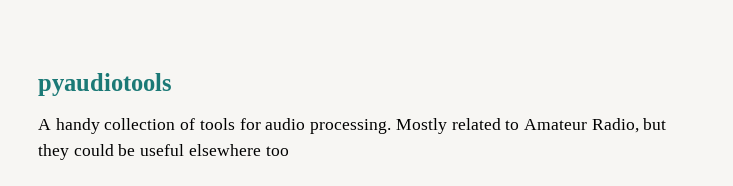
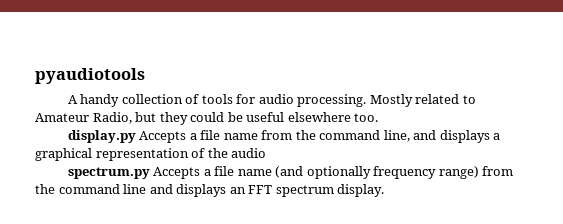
[265,146,289,156] too -> [354,113,379,122] [67,130,501,143] [35,148,267,161] [67,166,514,179] [35,184,385,197] too. // display.py Accepts a file name from the command line, and displays a graphical representation of the audio // spectrum.py Accepts a file name (and optionally frequency range) from the command line and displays an FFT spectrum display.

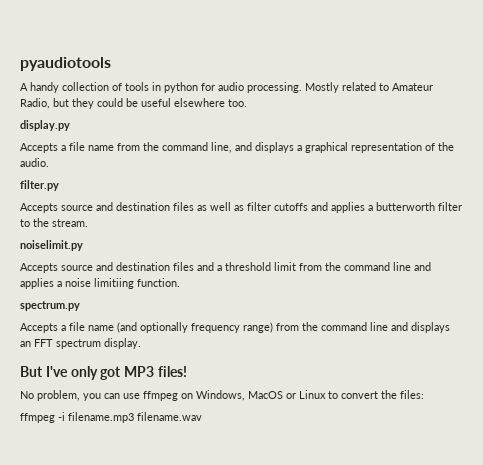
(233, 99) none -> [152,82,198,93] in python
(136, 136) none -> (70, 125) //
[231,148,267,158] audio -> [20,158,49,167] [20,180,59,191] [20,202,462,213] [20,218,88,227] [20,240,83,251] [20,262,431,273] [20,278,180,289] audio. // filter.py // Accepts source and destination files as well as filter cutoffs and applies a butterworth filter to the stream. // noiselimit.py // Accepts source and destination files and a threshold limit from the command line and applies a noise limitiing function.
(150, 173) none -> (80, 306) //
(385, 190) none -> [20,366,187,380] [20,390,424,401] [20,412,202,423] // But I've only got MP3 files! // No problem, you can use ffmpeg on Windows, MacOS or Linux to convert the files: // ffmpeg -i filename.mp3 filename.wav

